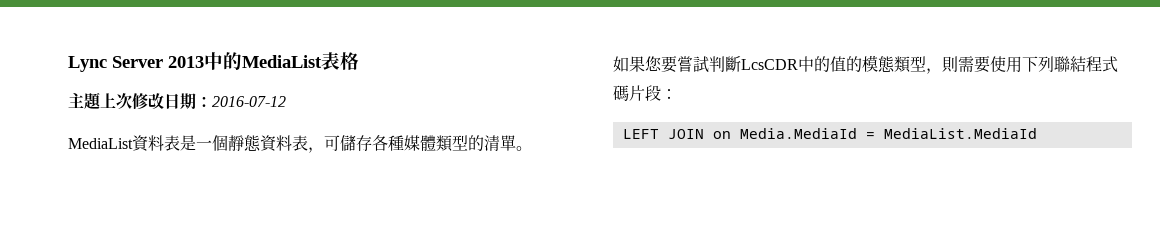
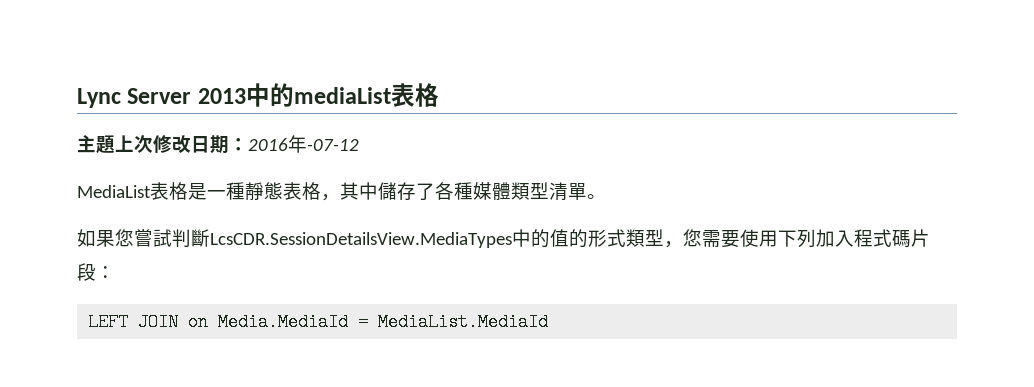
[242,55,322,68] MediaList -> [293,87,391,104] mediaList
[212,96,286,107] [68,135,372,153] 2016-07-12 // MediaList資料表是一個靜態資料表，可儲存 -> [248,135,359,153] [77,182,435,201] 2016年-07-12 // MediaList表格是一種靜態表格，其中儲存了
[468,135,484,151] 的 -> (549, 190) none
[661,56,677,73] 要 -> (134, 238) none
[741,59,798,70] LcsCDR -> [210,232,512,248] LcsCDR.SessionDetailsView.MediaTypes
[862,55,958,74] 模態類型，則 -> [588,229,702,248] 形式類型，您
[1054,56,1086,72] 聯結 -> [816,229,854,247] 加入

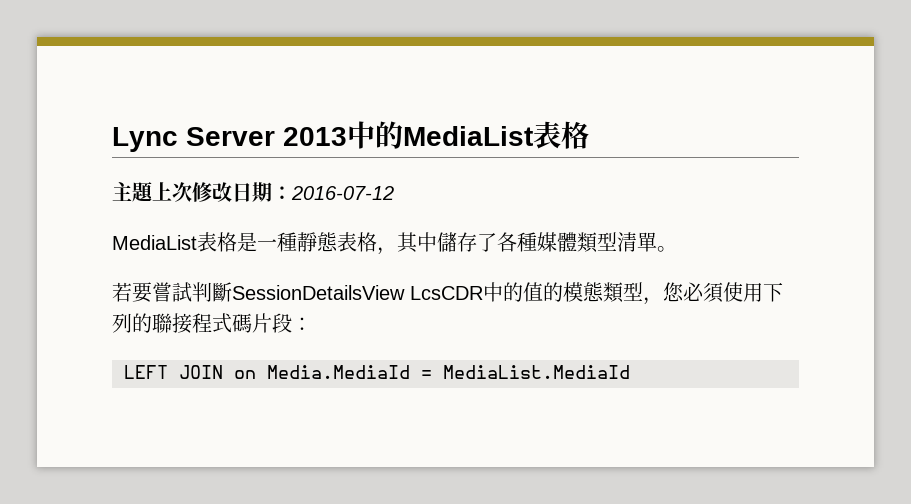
[293,87,391,104] mediaList -> [403,126,533,146] MediaList
[248,135,359,153] 2016年-07-12 -> [291,186,394,200] 2016-07-12
[77,229,134,247] 如果您 -> [112,282,152,303] 若要
[210,232,512,248] LcsCDR.SessionDetailsView.MediaTypes -> [232,285,483,300] SessionDetailsView LcsCDR
[588,229,626,247] 形式 -> [563,282,604,302] 模態
[702,230,740,248] 需要 -> [683,282,723,303] 必須
[816,229,854,247] 加入 -> [132,313,192,334] 的聯接

